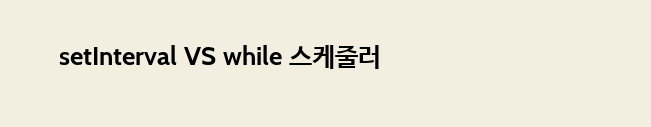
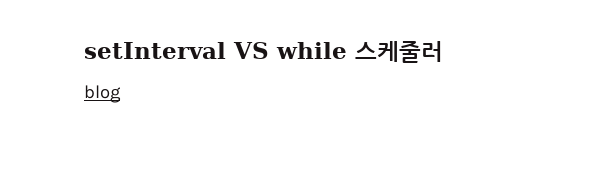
(382, 57) none -> [84,85,121,103] // blog

